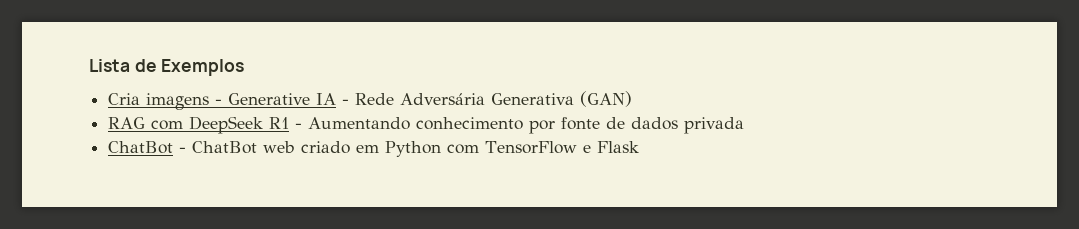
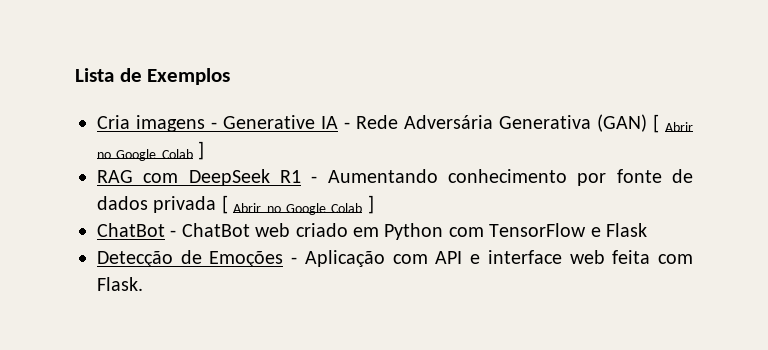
(633, 99) none -> [653,114,693,133] [97,141,205,161] [ Abrir no Google Colab ]
(745, 125) none -> [221,195,374,215] [ Abrir no Google Colab ]
(640, 147) none -> [97,250,694,267] [97,277,143,291] // Detecção de Emoções - Aplicação com API e interface web feita com Flask.

